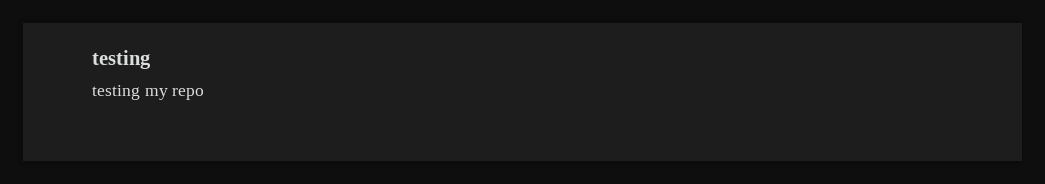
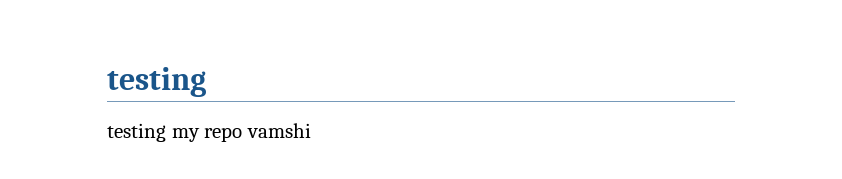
(205, 94) none -> [246,123,311,138] vamshi

